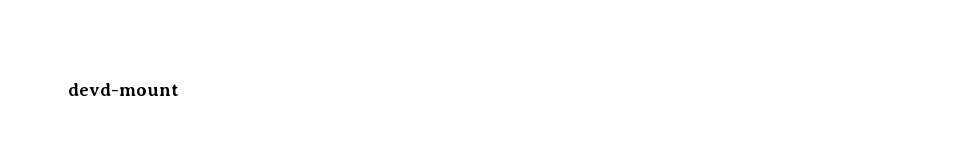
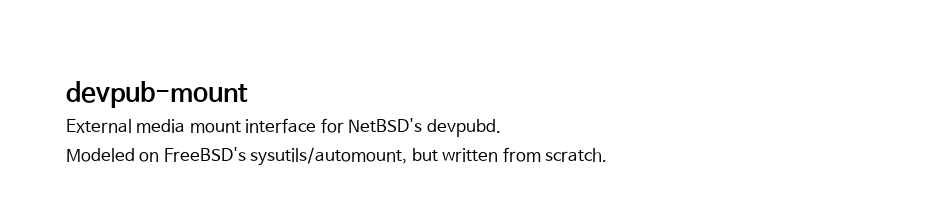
[68,83,179,96] devd-mount -> [66,81,248,108] [66,118,501,137] [66,147,608,166] devpub-mount // External media mount interface for NetBSD's devpubd. // Modeled on FreeBSD's sysutils/automount, but written from scratch.

